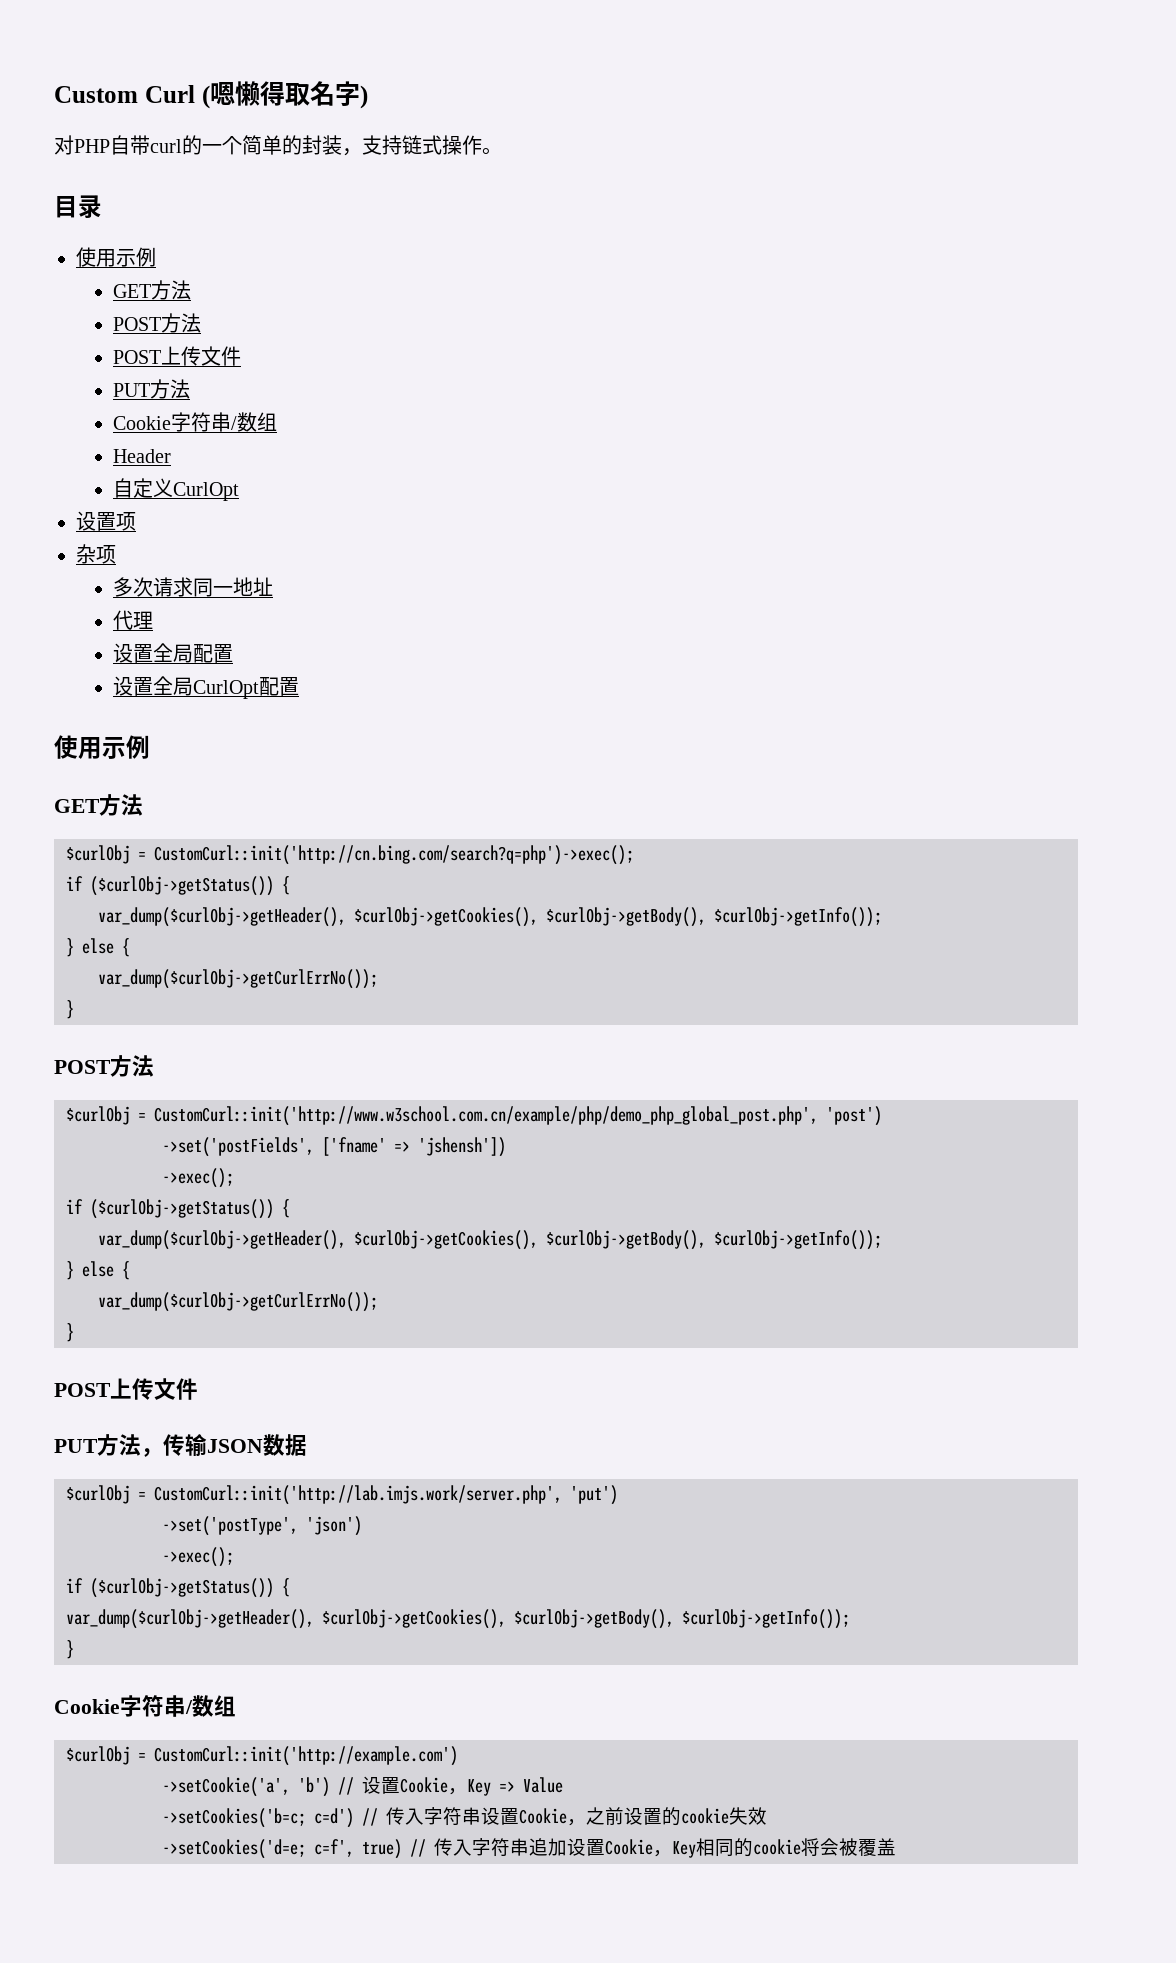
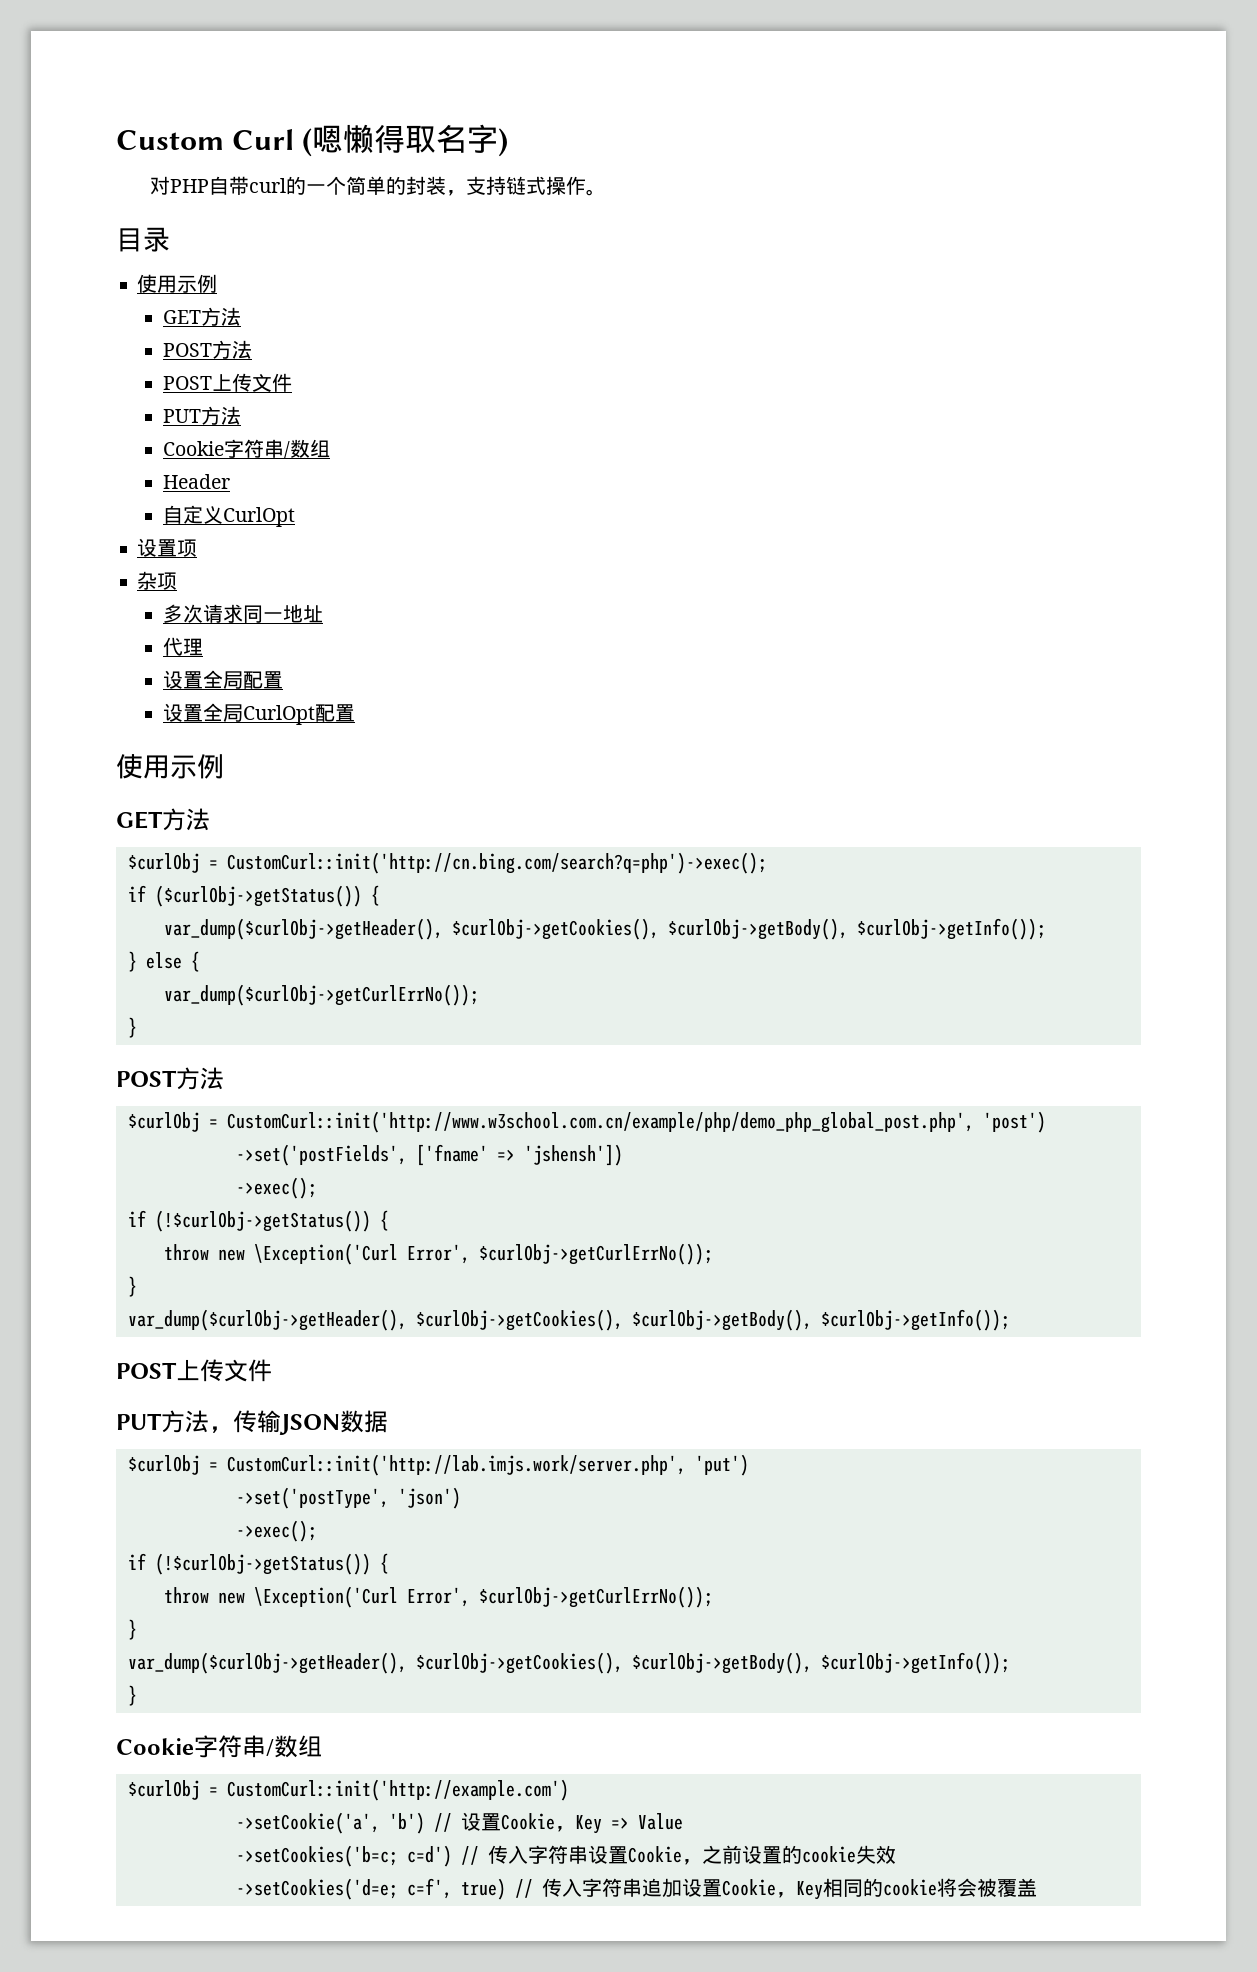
[90,1199,290,1219] [98,1230,882,1250] [66,1261,130,1280] [98,1292,378,1312] [66,1323,74,1342] ($curlObj->getStatus()) { // var_dump($curlObj->getHeader(), $curlObj->getCookies(), $curlObj->getBody(), $curlObj->getInfo()); // } else { // var_dump($curlObj->getCurlErrNo()); // } -> [154,1210,389,1232] [163,1243,713,1265] [127,1276,137,1297] [127,1309,1010,1331] (!$curlObj->getStatus()) { // throw new \Exception('Curl Error', $curlObj->getCurlErrNo()); // } // var_dump($curlObj->getHeader(), $curlObj->getCookies(), $curlObj->getBody(), $curlObj->getInfo());
[90,1578,290,1598] ($curlObj->getStatus()) { -> [154,1553,389,1575] [163,1586,713,1608] [127,1619,137,1640] (!$curlObj->getStatus()) { // throw new \Exception('Curl Error', $curlObj->getCurlErrNo()); // }

